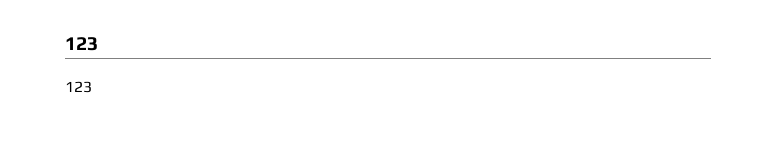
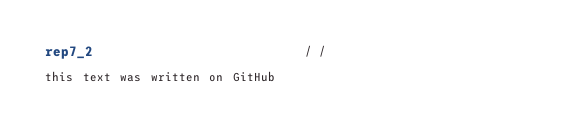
[65,37,98,51] [65,81,92,93] 123 // 123 -> [45,46,93,59] [45,71,275,82] [305,45,326,57] rep7_2 // this text was written on GitHub / /

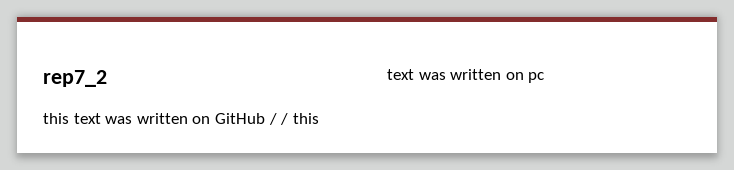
(326, 51) none -> [292,113,319,124] [387,69,545,83] this text was written on pc

